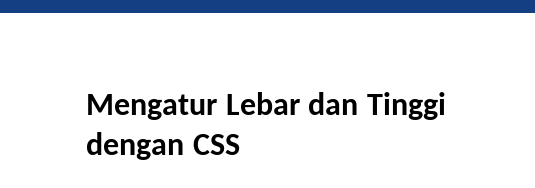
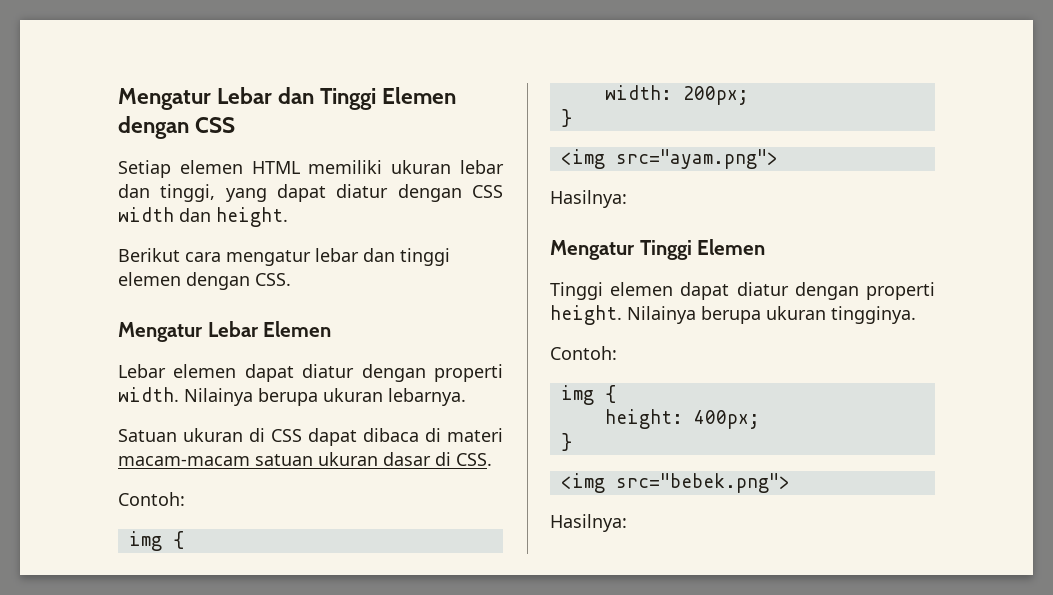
[86,132,240,160] dengan CSS -> [382,87,457,104] [118,116,236,139] [118,160,504,178] [118,184,503,202] [118,207,288,227] [118,248,450,266] [118,272,291,290] [118,321,332,342] [118,364,503,382] [118,387,466,406] [118,428,503,446] [118,452,492,466] [118,492,185,506] [128,531,184,551] [604,85,749,105] [560,109,572,127] [560,149,778,169] [550,190,627,208] [550,239,766,260] [550,282,935,300] [550,305,916,325] [550,346,617,360] [560,385,616,405] [604,409,760,429] [560,433,572,451] [560,473,790,493] [550,514,627,532] Elemen dengan CSS // Setiap elemen HTML memiliki ukuran lebar dan tinggi, yang dapat diatur dengan CSS width dan height. // Berikut cara mengatur lebar dan tinggi elemen dengan CSS. // Mengatur Lebar Elemen // Lebar elemen dapat diatur dengan properti width. Nilainya berupa ukuran lebarnya. // Satuan ukuran di CSS dapat dibaca di materi macam-macam satuan ukuran dasar di CSS. // Contoh: // img { // width: 200px; // } // <img src="ayam.png"> // Hasilnya: // Mengatur Tinggi Elemen // Tinggi elemen dapat diatur dengan properti height. Nilainya berupa ukuran tingginya. // Contoh: // img { // height: 400px; // } // <img src="bebek.png"> // Hasilnya:

